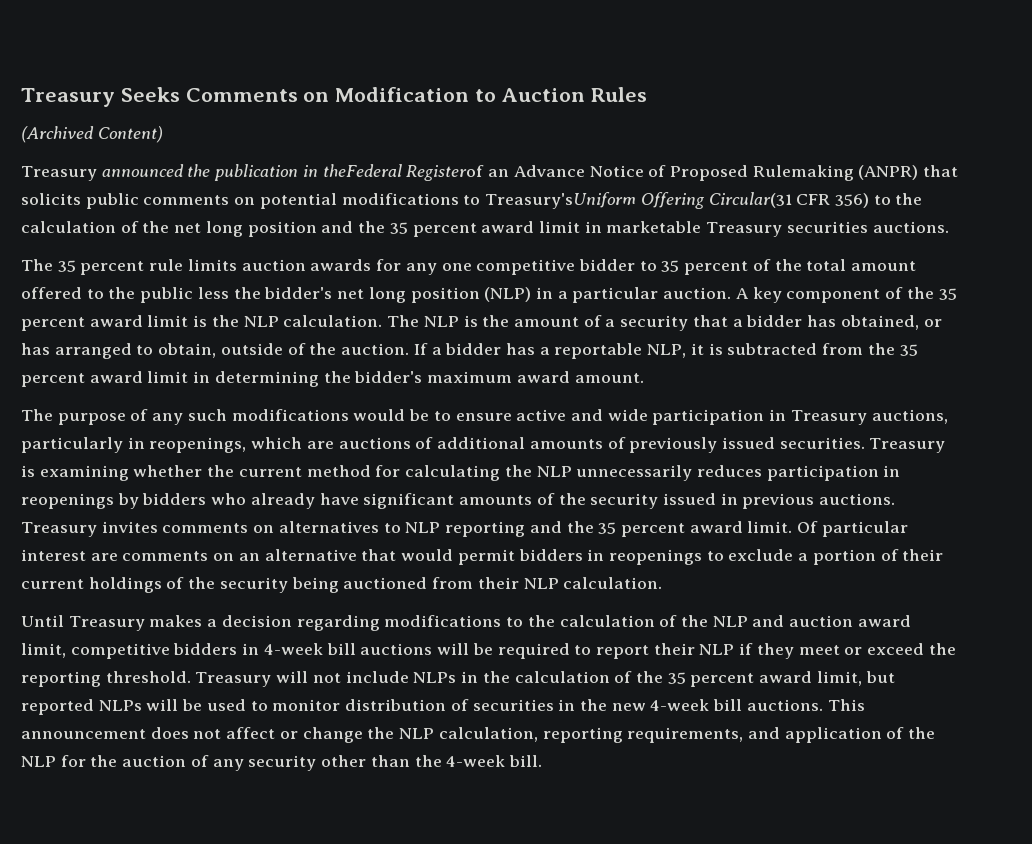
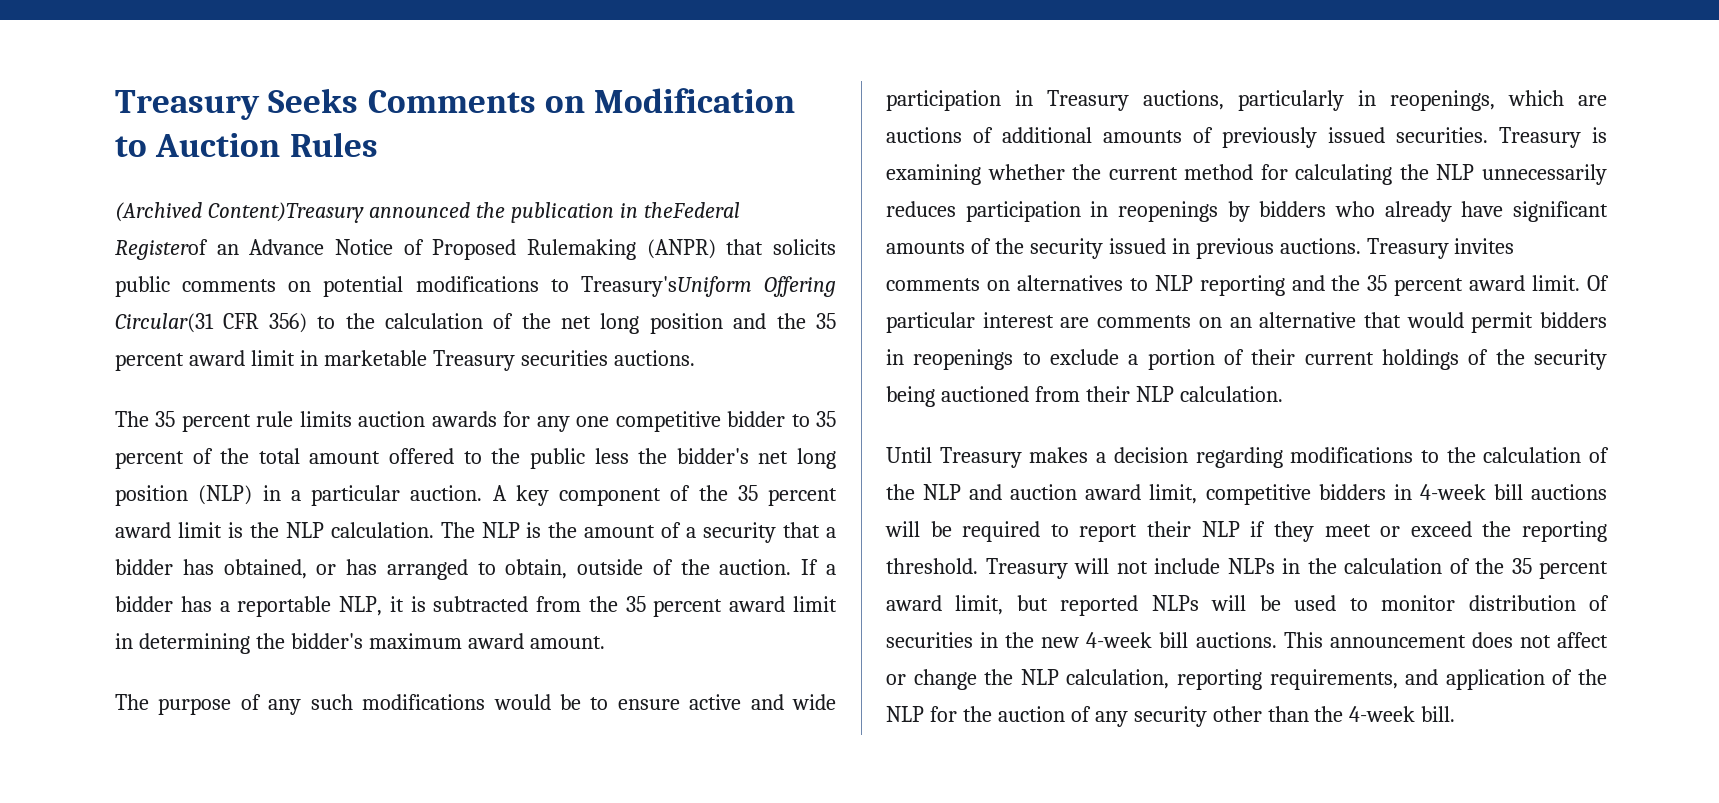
[97,126,163,143] [21,166,97,181] Content) // Treasury -> [207,202,364,223] Content)Treasury

